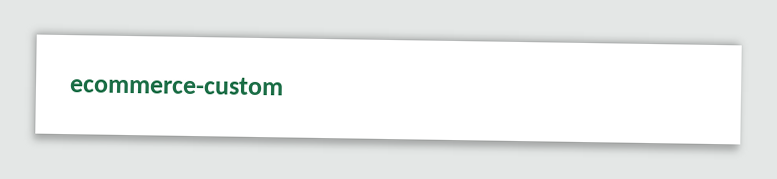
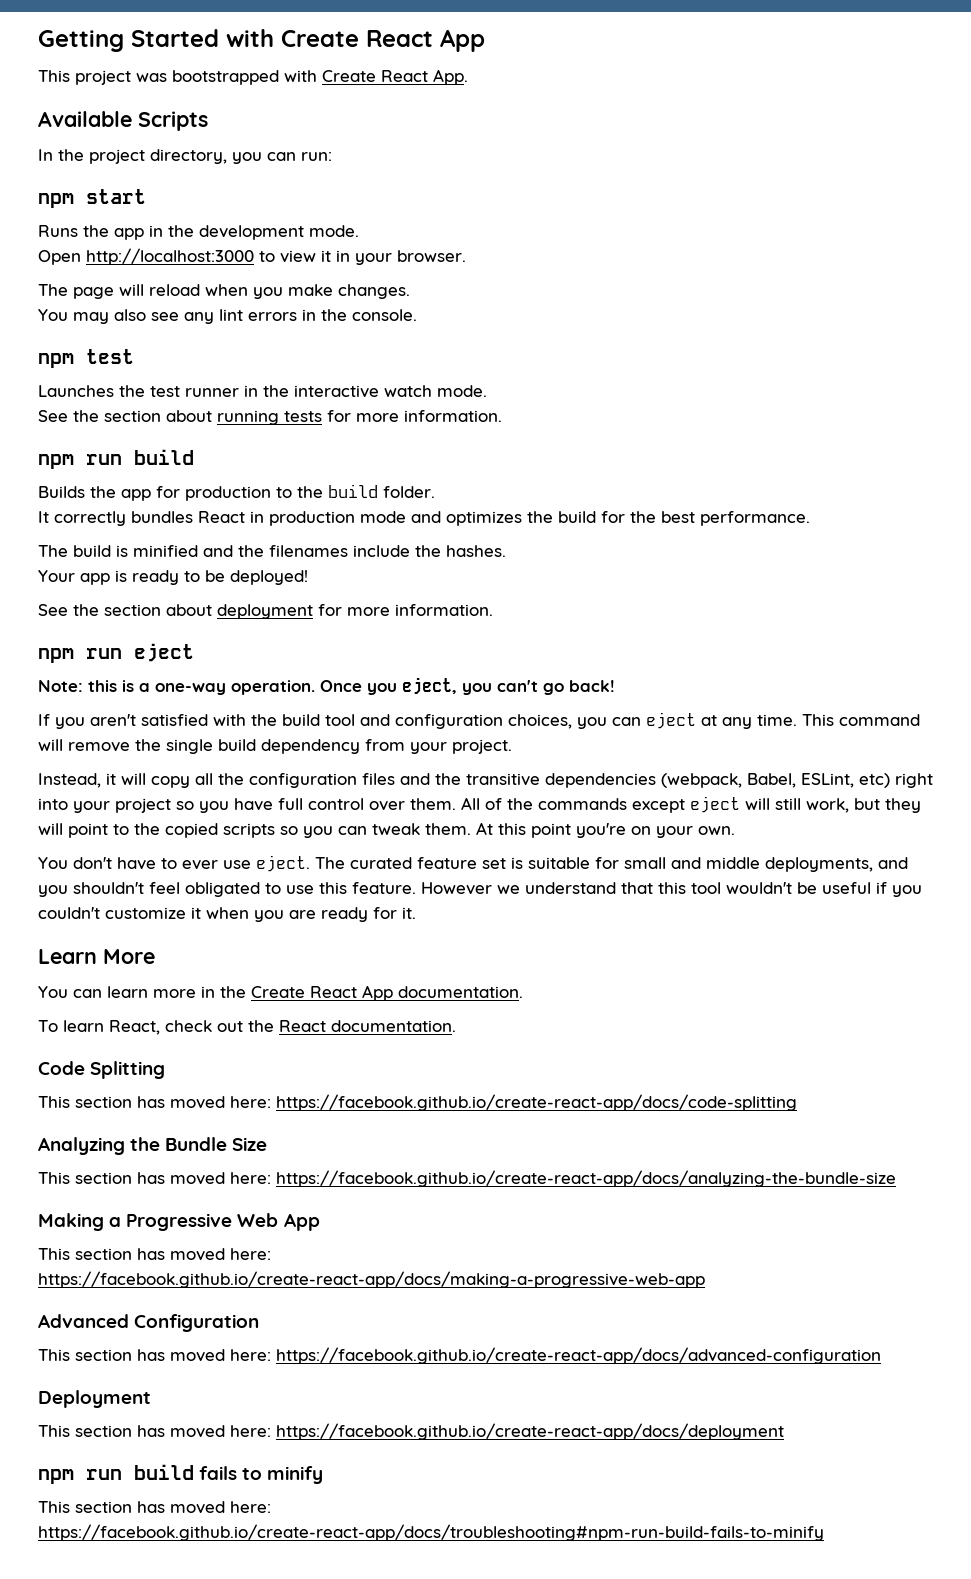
[69,75,284,96] ecommerce-custom -> [38,29,485,52] [38,69,468,85] [38,111,208,131] [38,149,332,164] [38,189,146,208] [38,225,359,240] [38,248,466,265] [38,284,410,299] [38,309,417,324] [38,349,134,368] [38,385,487,398] [38,410,502,425] [38,449,194,469] [38,484,435,501] [38,511,810,526] [38,545,506,557] [38,570,308,585] [38,604,493,619] [38,643,194,663] [38,677,615,695] [38,712,920,729] [38,739,512,754] [38,773,933,788] [38,796,921,813] [38,822,735,838] [38,855,908,872] [38,882,922,897] [38,907,416,922] [38,949,155,964] [38,985,523,1001] [38,1020,456,1035] [38,1061,166,1079] [38,1094,797,1111] [38,1137,268,1155] [38,1170,896,1187] [38,1213,320,1231] [38,1248,271,1261] [38,1271,705,1288] [38,1314,260,1332] [38,1347,881,1364] [38,1390,151,1408] [38,1423,784,1440] [38,1464,324,1484] [38,1501,271,1514] [38,1524,824,1541] Getting Started with Create React App // This project was bootstrapped with Create React App. // Available Scripts // In the project directory, you can run: // npm start // Runs the app in the development mode. // Open http://localhost:3000 to view it in your browser. // The page will reload when you make changes. // You may also see any lint errors in the console. // npm test // Launches the test runner in the interactive watch mode. // See the section about running tests for more information. // npm run build // Builds the app for production to the build folder. // It correctly bundles React in production mode and optimizes the build for the best performance. // The build is minified and the filenames include the hashes. // Your app is ready to be deployed! // See the section about deployment for more information. // npm run eject // Note: this is a one-way operation. Once you eject, you can't go back! // If you aren't satisfied with the build tool and configuration choices, you can eject at any time. This command will remove the single build dependency from your project. // Instead, it will copy all the configuration files and the transitive dependencies (webpack, Babel, ESLint, etc) right into your project so you have full control over them. All of the commands except eject will still work, but they will point to the copied scripts so you can tweak them. At this point you're on your own. // You don't have to ever use eject. The curated feature set is suitable for small and middle deployments, and you shouldn't feel obligated to use this feature. However we understand that this tool wouldn't be useful if you couldn't customize it when you are ready for it. // Learn More // You can learn more in the Create React App documentation. // To learn React, check out the React documentation. // Code Splitting // This section has moved here: https://facebook.github.io/create-react-app/docs/code-splitting // Analyzing the Bundle Size // This section has moved here: https://facebook.github.io/create-react-app/docs/analyzing-the-bundle-size // Making a Progressive Web App // This section has moved here: https://facebook.github.io/create-react-app/docs/making-a-progressive-web-app // Advanced Configuration // This section has moved here: https://facebook.github.io/create-react-app/docs/advanced-configuration // Deployment // This section has moved here: https://facebook.github.io/create-react-app/docs/deployment // npm run build fails to minify // This section has moved here: https://facebook.github.io/create-react-app/docs/troubleshooting#npm-run-build-fails-to-minify

